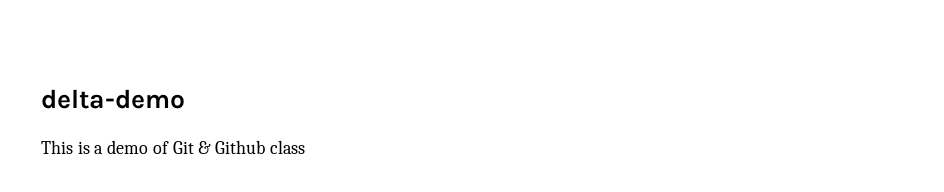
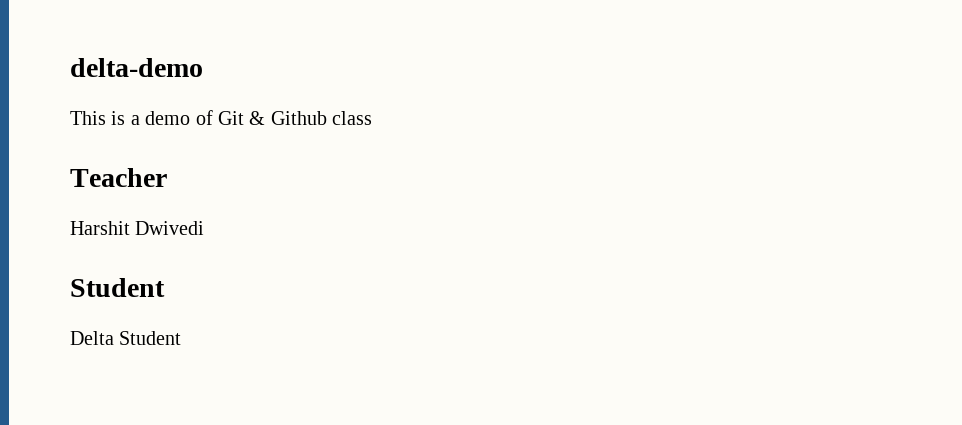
(305, 147) none -> [70,168,167,187] [70,221,205,235] [70,278,165,297] [70,331,182,345] // Teacher // Harshit Dwivedi // Student // Delta Student

